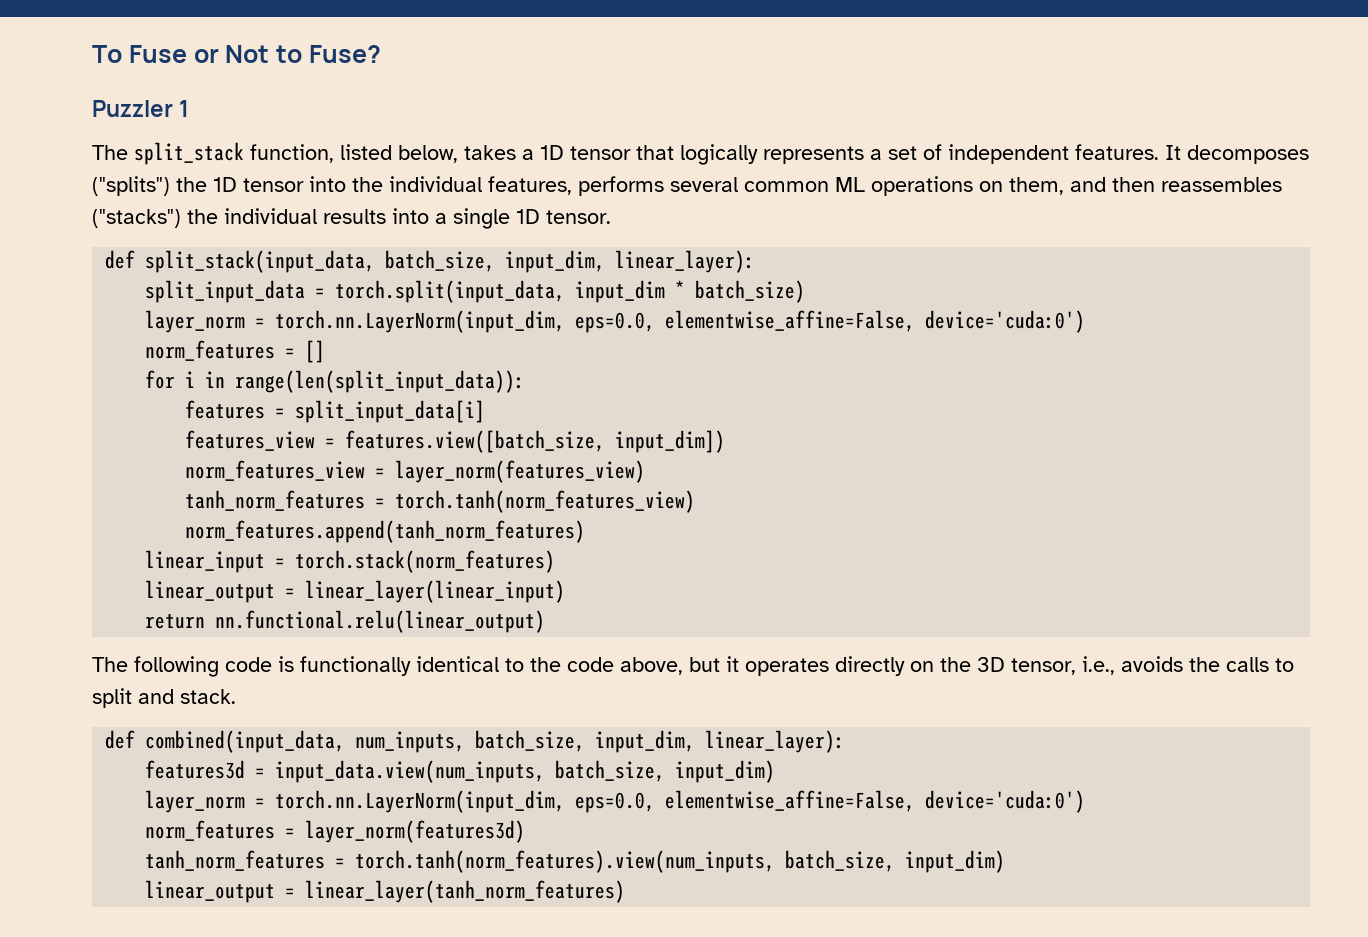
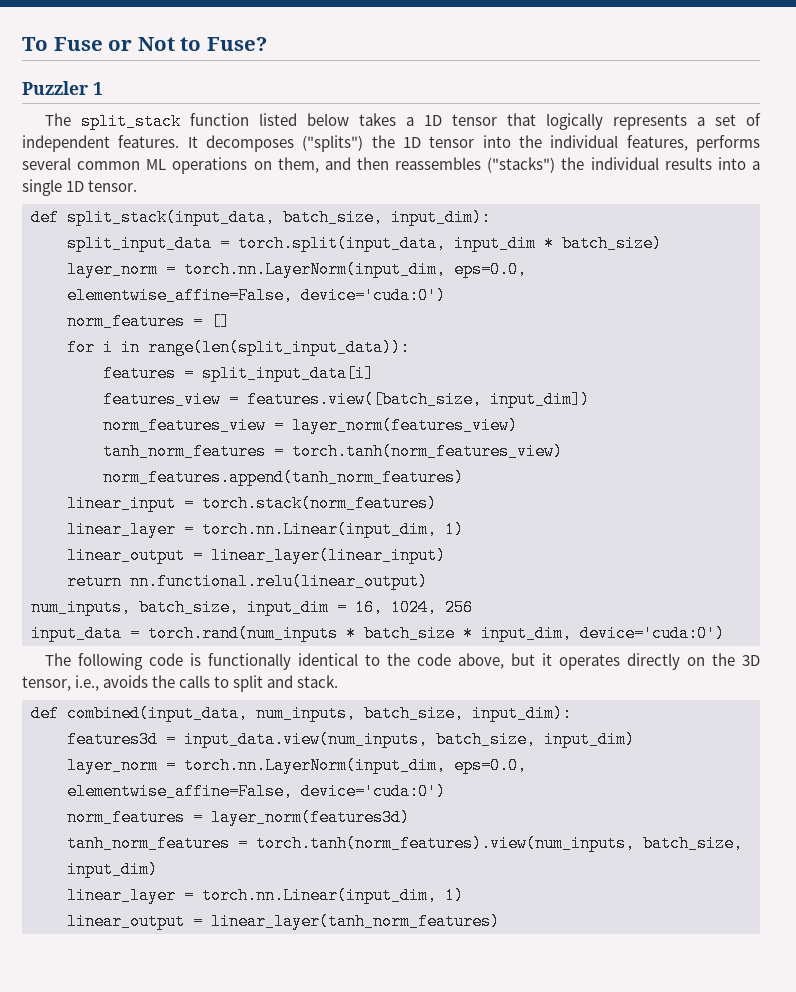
[250,144,458,163] function, listed below, -> [189,113,349,126] function listed below
[505,250,756,273] input_dim, linear_layer): -> [391,209,491,226] input_dim):
(556, 561) none -> [67,521,464,538] // linear_layer = torch.nn.Linear(input_dim, 1)
(546, 621) none -> [31,599,473,616] [31,625,725,642] // num_inputs, batch_size, input_dim = 16, 1024, 256 // input_data = torch.rand(num_inputs * batch_size * input_dim, device='cuda:0')
[595,730,846,753] input_dim, linear_layer): -> [472,705,572,722] input_dim):
(1006, 861) none -> [67,887,464,904] // linear_layer = torch.nn.Linear(input_dim, 1)

